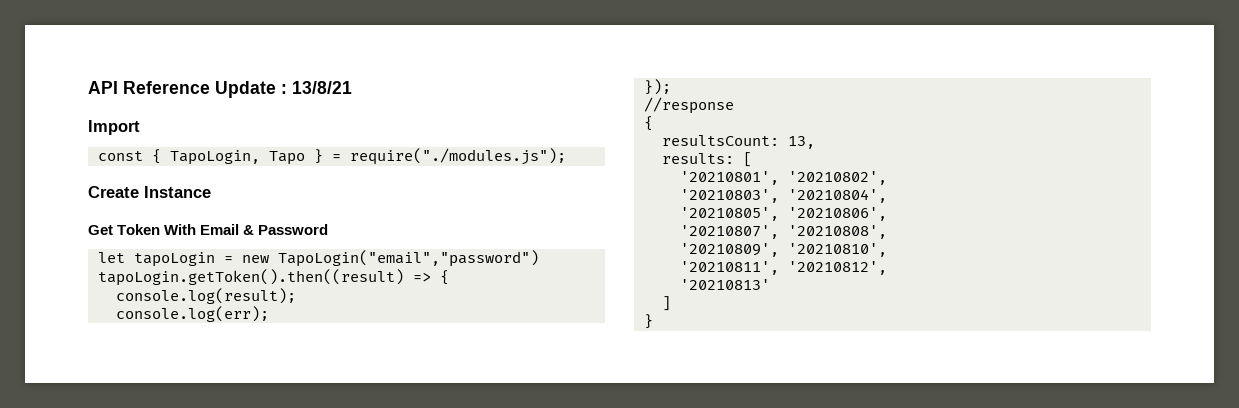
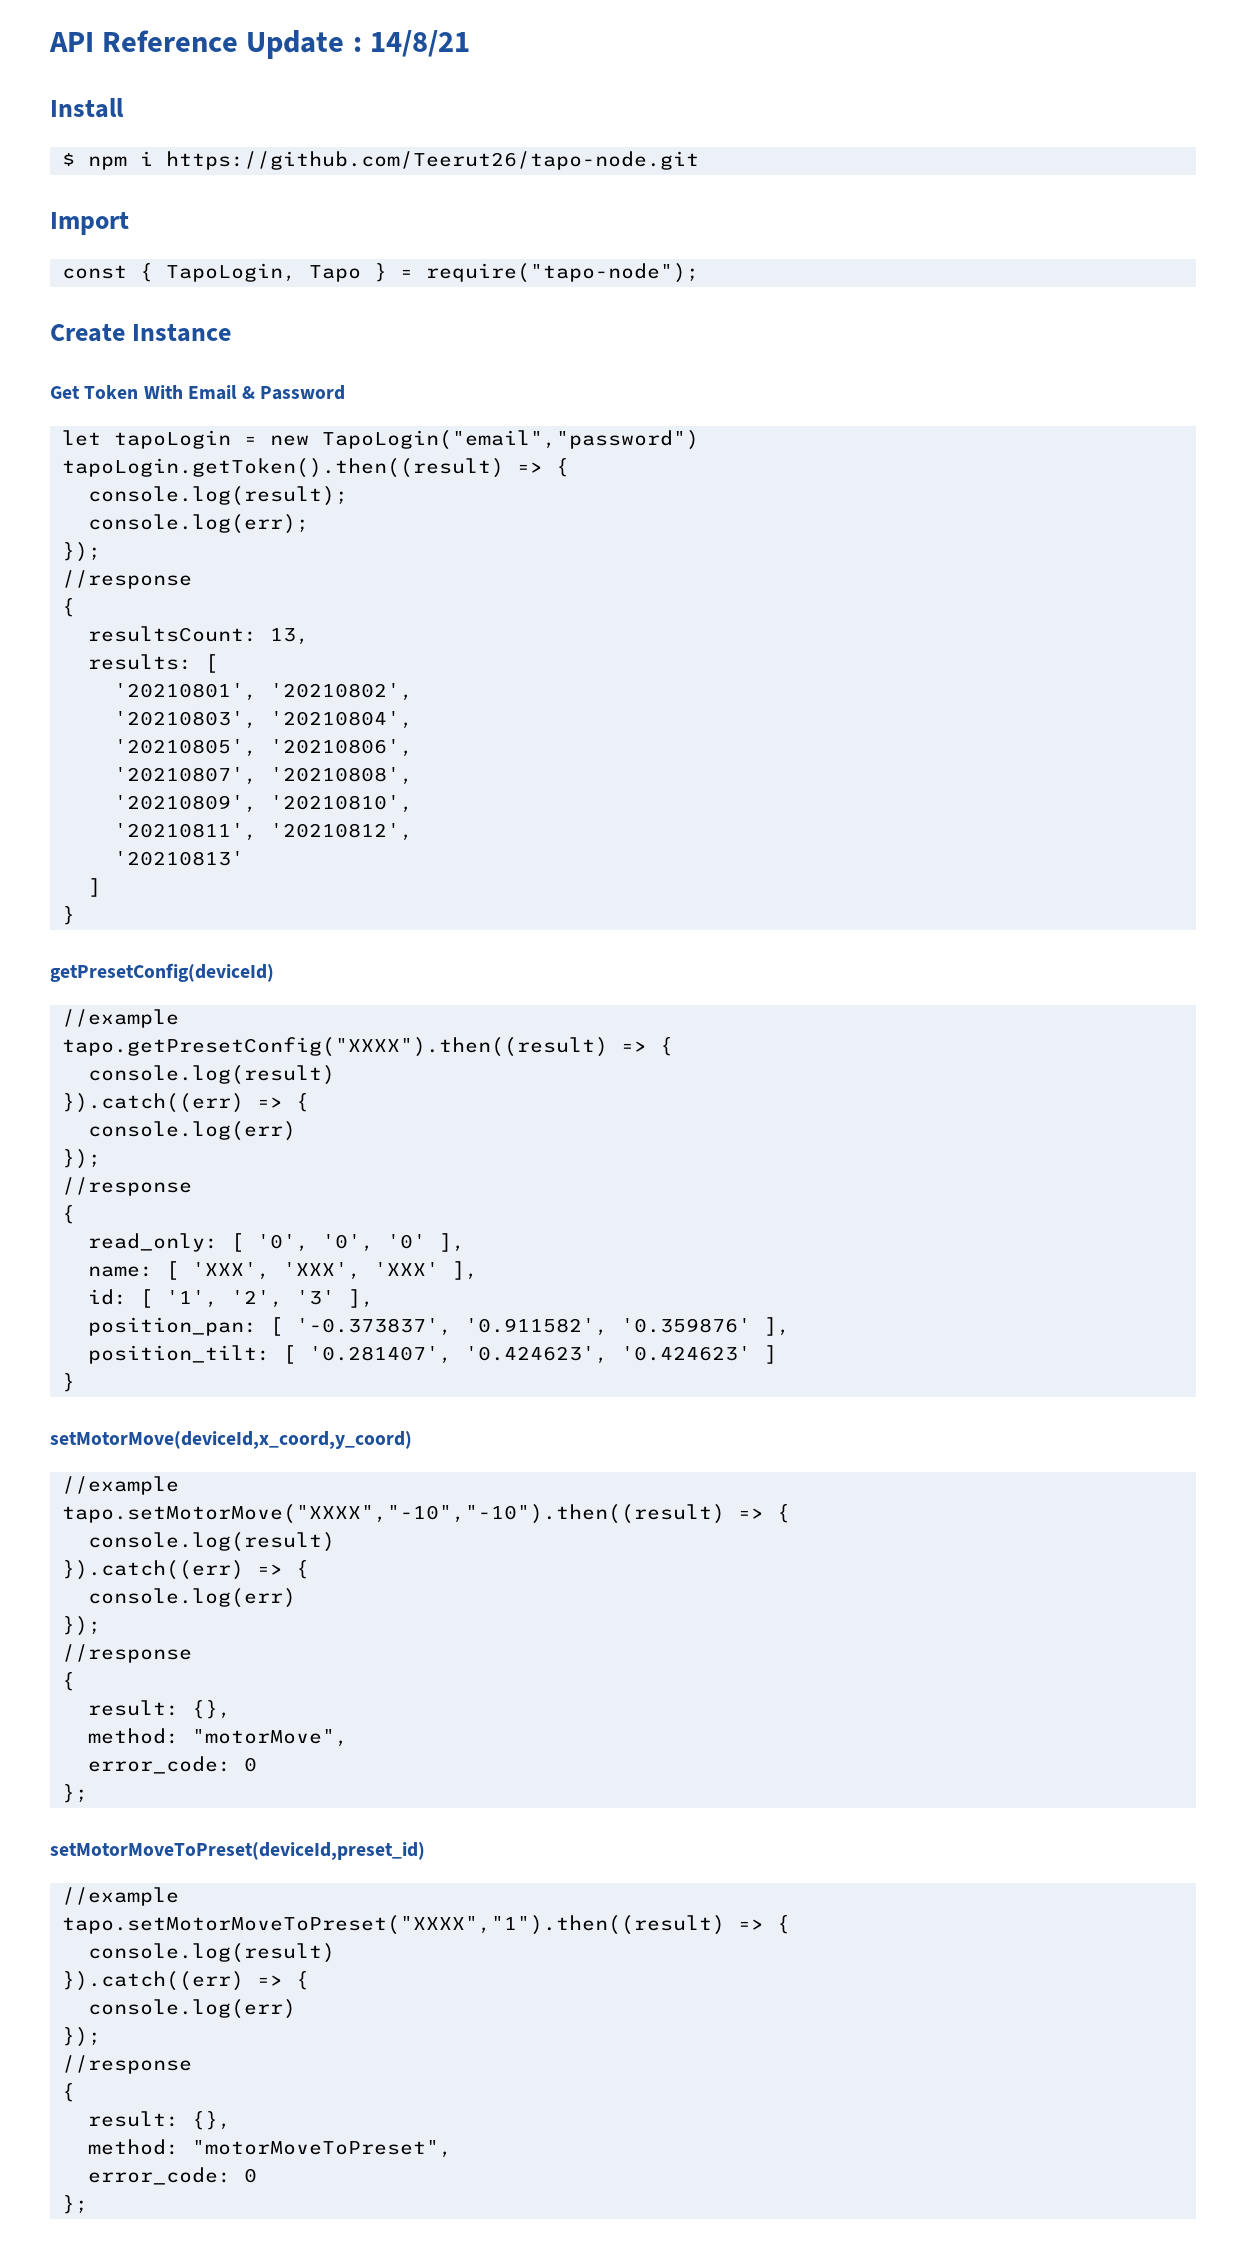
[292,81,352,94] 13/8/21 -> [369,30,470,57] [50,98,124,118] [61,151,699,170] 14/8/21 // Install // $ npm i https://github.com/Teerut26/tapo-node.git
[349,148,566,165] require("./modules.js"); -> [425,263,699,283] require("tapo-node");
(653, 321) none -> [50,963,274,982] [61,1009,179,1028] [61,1037,673,1057] [87,1065,335,1085] [61,1093,309,1113] [87,1121,296,1141] [61,1149,101,1169] [61,1177,192,1196] [61,1205,75,1224] [87,1233,465,1252] [87,1261,478,1280] [87,1289,374,1308] [87,1317,790,1336] [87,1345,777,1364] [61,1373,75,1392] [50,1431,412,1449] [61,1476,179,1495] [61,1504,790,1524] [87,1532,335,1552] [61,1560,309,1580] [87,1588,296,1608] [61,1616,101,1636] [61,1644,192,1663] [61,1672,75,1691] [87,1700,231,1719] [87,1728,348,1747] [87,1756,257,1774] [61,1784,88,1803] [50,1842,425,1860] [61,1887,179,1906] [61,1915,790,1935] [87,1943,335,1963] [61,1971,309,1991] [87,1999,296,2019] [61,2027,101,2047] [61,2055,192,2074] [61,2083,75,2102] [87,2111,231,2130] [87,2139,452,2158] [87,2167,257,2185] [61,2195,88,2214] // getPresetConfig(deviceId) // //example // tapo.getPresetConfig("XXXX").then((result) => { // console.log(result) // }).catch((err) => { // console.log(err) // }); // //response // { // read_only: [ '0', '0', '0' ], // name: [ 'XXX', 'XXX', 'XXX' ], // id: [ '1', '2', '3' ], // position_pan: [ '-0.373837', '0.911582', '0.359876' ], // position_tilt: [ '0.281407', '0.424623', '0.424623' ] // } // setMotorMove(deviceId,x_coord,y_coord) // //example // tapo.setMotorMove("XXXX","-10","-10").then((result) => { // console.log(result) // }).catch((err) => { // console.log(err) // }); // //response // { // result: {}, // method: "motorMove", // error_code: 0 // }; // setMotorMoveToPreset(deviceId,preset_id) // //example // tapo.setMotorMoveToPreset("XXXX","1").then((result) => { // console.log(result) // }).catch((err) => { // console.log(err) // }); // //response // { // result: {}, // method: "motorMoveToPreset", // error_code: 0 // };

